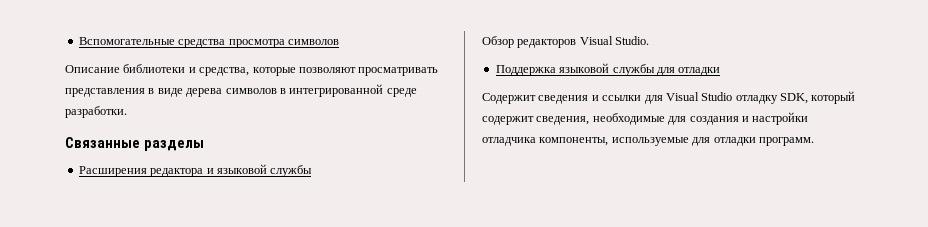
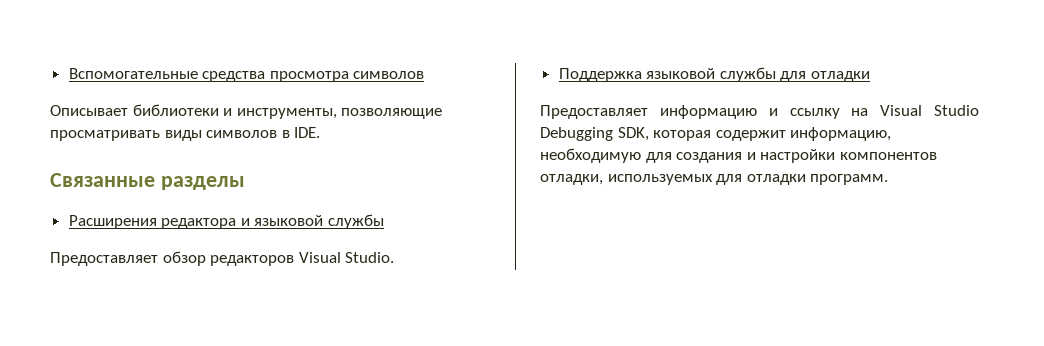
[65,65,120,73] Описание -> [50,105,128,116] Описывает
[199,67,439,76] [65,84,417,97] [65,106,127,118] средства, которые позволяют просматривать представления в виде дерева символов в интегрированной среде разработки. -> [236,108,443,119] [50,127,321,141] инструменты, позволяющие просматривать виды символов в IDE.
[482,36,514,48] Обзор -> [50,251,206,266] Предоставляет обзор
[482,91,856,104] [482,113,665,125] Содержит сведения и ссылки для Visual Studio отладку SDK, который содержит сведения, необходимые -> [540,105,979,119] [540,127,892,141] [540,148,641,163] Предоставляет информацию и ссылку на Visual Studio Debugging SDK, которая содержит информацию, необходимую
[482,137,689,146] отладчика компоненты, используемые -> [839,152,937,160] [540,174,713,185] компонентов отладки, используемых

